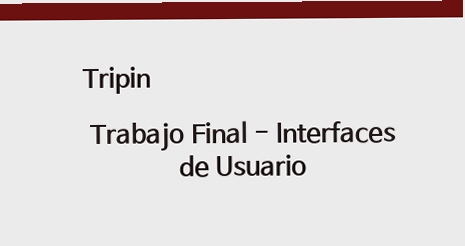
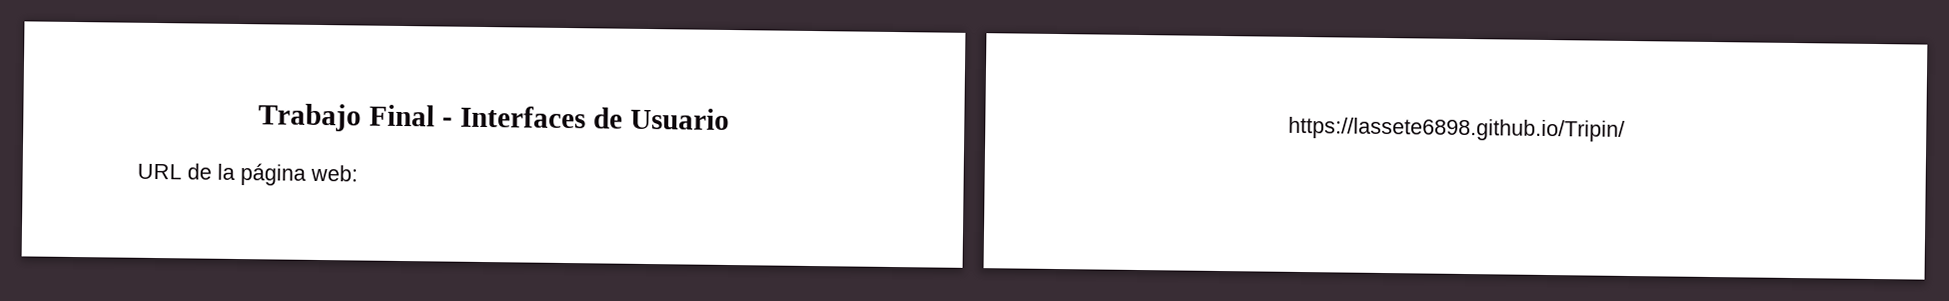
[82,66,151,95] Tripin // -> (258, 117) none
(308, 165) none -> [137,163,358,186] [1287,116,1625,142] // URL de la página web: // https://lassete6898.github.io/Tripin/

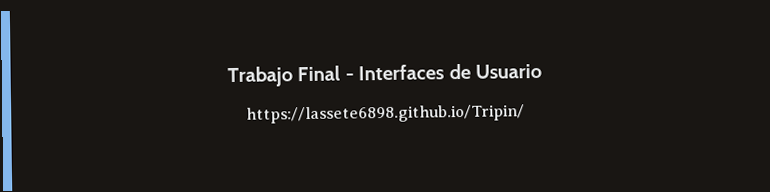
[137,163,358,186] // URL de la página web: -> (542, 71) none

